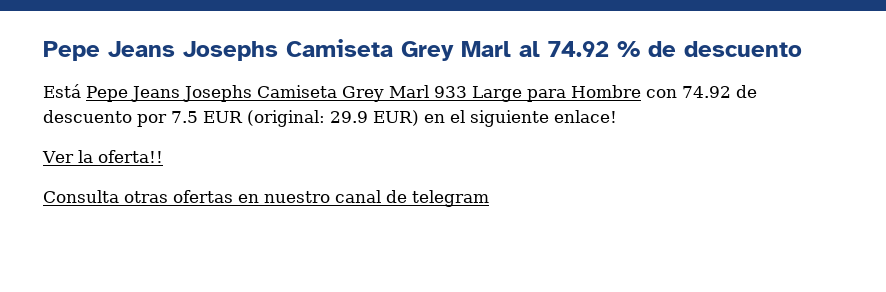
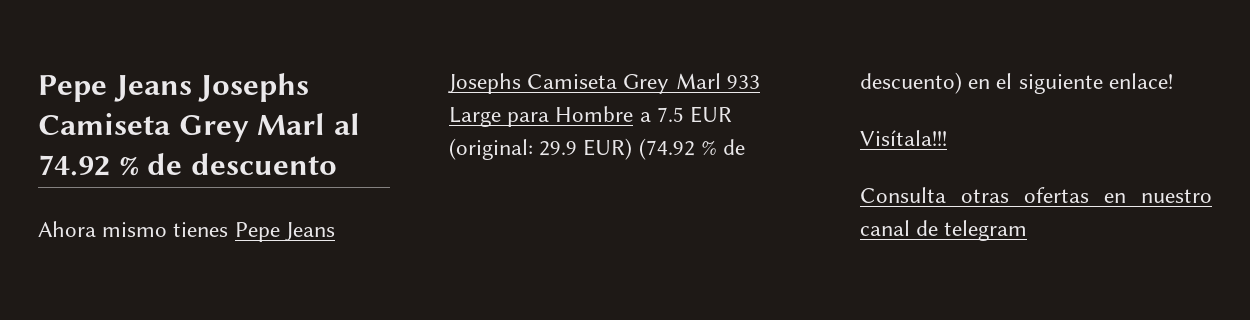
[43,84,81,98] Está -> [38,221,229,237] Ahora mismo tienes
[646,85,757,98] [43,110,167,127] con 74.92 de descuento por -> [639,112,651,122] a
(419, 118) none -> [638,138,746,160] [860,72,962,94] (74.92 % de descuento)
[42,150,163,163] Ver la oferta!! -> [860,130,947,146] Visítala!!!

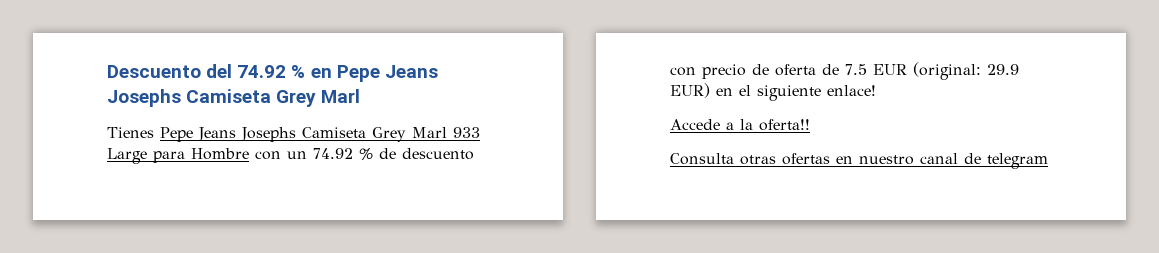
[38,73,310,102] [38,113,360,142] [38,153,337,176] [38,221,229,237] Pepe Jeans Josephs Camiseta Grey Marl al 74.92 % de descuento // Ahora mismo tienes -> [107,64,438,82] [107,89,361,107] [107,127,154,138] Descuento del 74.92 % en Pepe Jeans Josephs Camiseta Grey Marl // Tienes
[639,112,651,122] a -> [255,148,474,160] [670,64,839,79] con un 74.92 % de descuento con precio de oferta de
[638,138,746,160] [860,72,962,94] (74.92 % de descuento) -> (710, 90) none
[860,130,947,146] Visítala!!! -> [670,119,810,131] Accede a la oferta!!

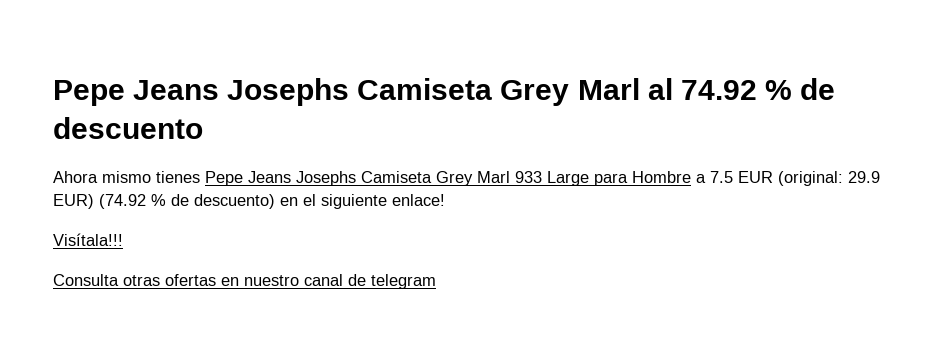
[107,64,438,82] [107,89,361,107] [107,127,154,138] Descuento del 74.92 % en Pepe Jeans Josephs Camiseta Grey Marl // Tienes -> [53,78,835,106] [53,117,203,139] [53,171,200,183] Pepe Jeans Josephs Camiseta Grey Marl al 74.92 % de descuento // Ahora mismo tienes
[255,148,474,160] [670,64,839,79] con un 74.92 % de descuento con precio de oferta de -> [696,174,706,183] a
(710, 90) none -> [99,194,275,209] (74.92 % de descuento)
[670,119,810,131] Accede a la oferta!! -> [53,233,123,246] Visítala!!!

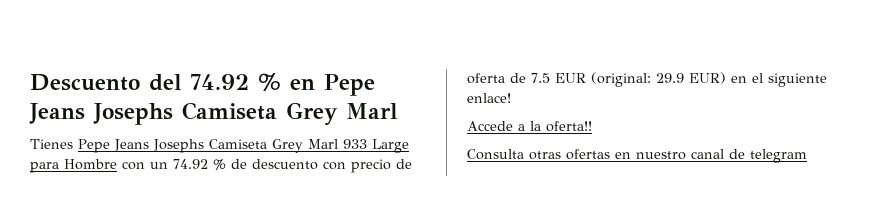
[53,78,835,106] [53,117,203,139] [53,171,200,183] Pepe Jeans Josephs Camiseta Grey Marl al 74.92 % de descuento // Ahora mismo tienes -> [30,72,375,96] [29,102,398,125] [30,139,73,149] Descuento del 74.92 % en Pepe Jeans Josephs Camiseta Grey Marl // Tienes
[696,174,706,183] a -> [122,159,412,173] [467,73,526,84] con un 74.92 % de descuento con precio de oferta de
[99,194,275,209] (74.92 % de descuento) -> (726, 78) none
[53,233,123,246] Visítala!!! -> [467,121,592,132] Accede a la oferta!!

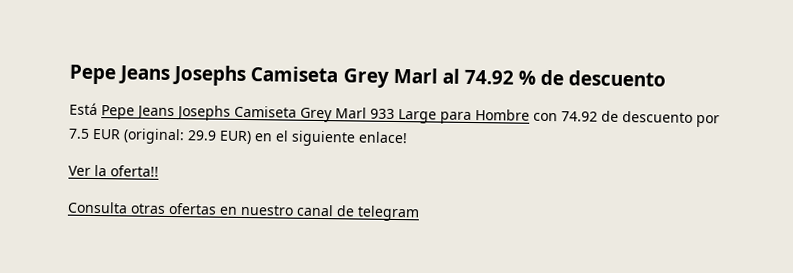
[30,72,375,96] [29,102,398,125] [30,139,73,149] Descuento del 74.92 % en Pepe Jeans Josephs Camiseta Grey Marl // Tienes -> [69,64,667,88] [69,102,98,116] Pepe Jeans Josephs Camiseta Grey Marl al 74.92 % de descuento // Está
[150,159,412,173] [467,73,526,84] un 74.92 % de descuento con precio de oferta de -> [561,110,720,128] 74.92 de descuento por
[467,121,525,131] Accede a -> [68,165,91,176] Ver

